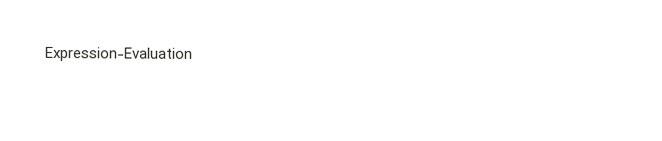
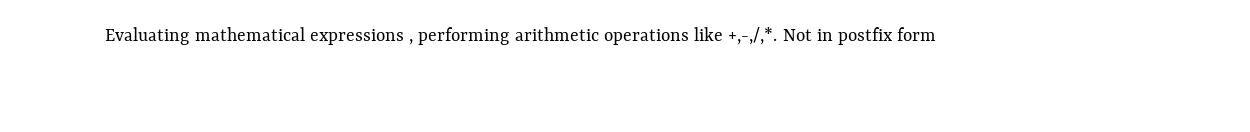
[45,46,193,62] Expression-Evaluation -> [105,27,937,45] Evaluating mathematical expressions , performing arithmetic operations like +,-,/,*. Not in postfix form

